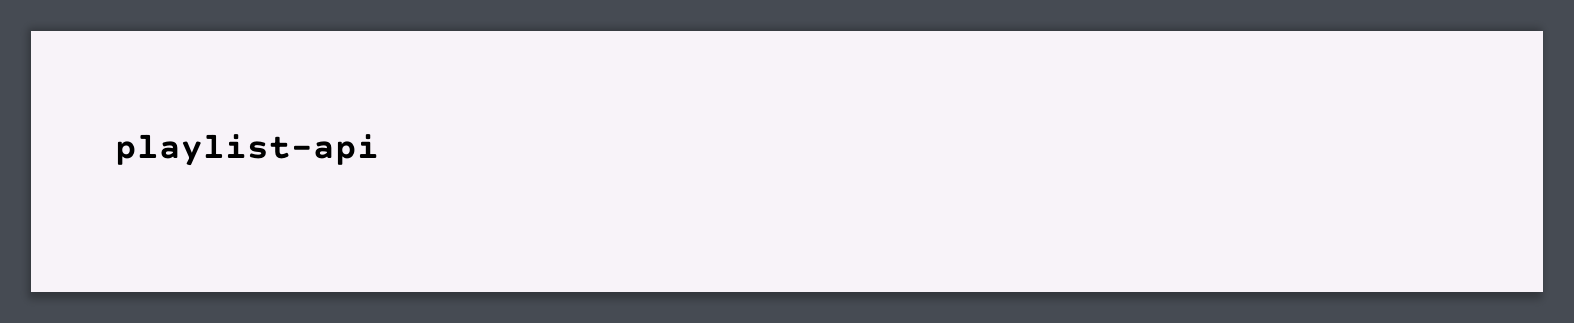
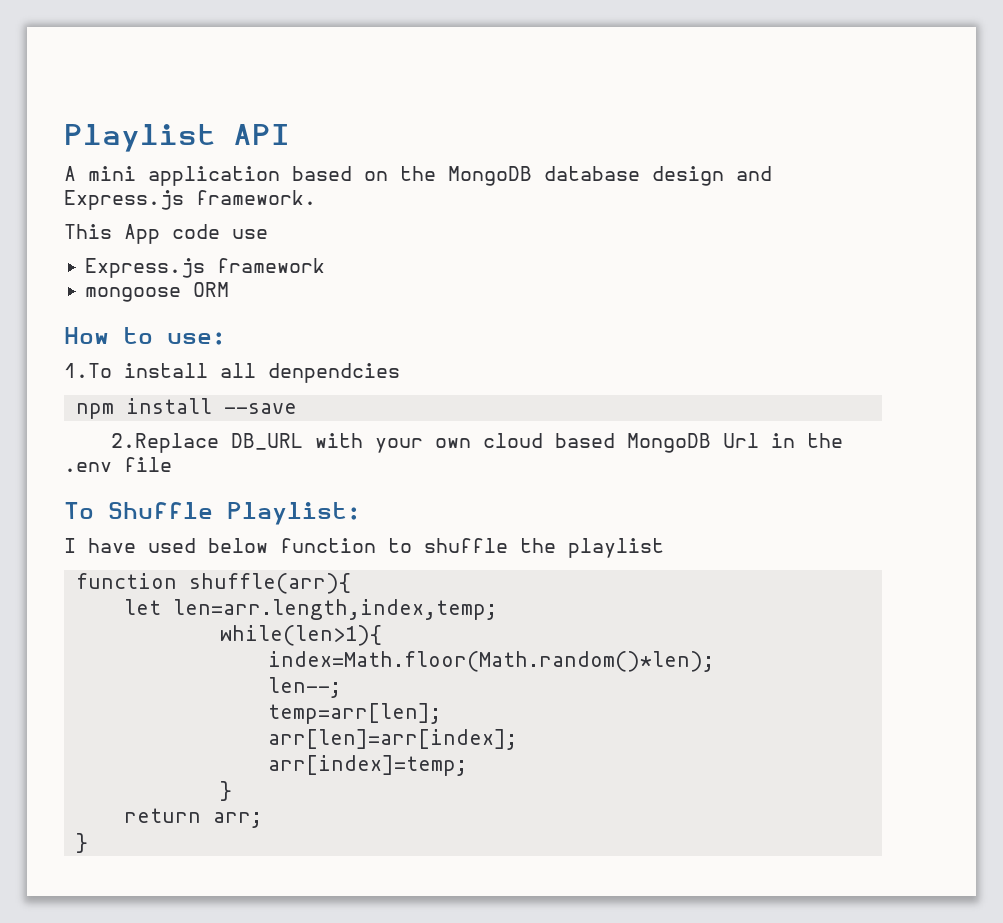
[115,134,379,166] playlist-api -> [64,124,290,152] [64,166,772,186] [64,190,316,210] [64,224,268,244] [85,258,326,278] [85,282,230,302] [64,327,226,345] [64,363,400,383] [75,398,297,419] [110,433,843,453] [64,457,172,472] [64,502,361,525] [64,538,664,558] [75,573,351,594] [123,599,497,620] [219,625,382,646] [267,651,714,672] [267,677,341,698] [267,703,441,724] [267,729,517,750] [267,755,467,776] [219,781,232,801] [123,808,262,828] [75,833,88,853] Playlist API // A mini application based on the MongoDB database design and Express.js framework. // This App code use // Express.js framework // mongoose ORM // How to use: // 1.To install all denpendcies // npm install --save // 2.Replace DB_URL with your own cloud based MongoDB Url in the .env file // To Shuffle Playlist: // I have used below function to shuffle the playlist // function shuffle(arr){ // let len=arr.length,index,temp; // while(len>1){ // index=Math.floor(Math.random()*len); // len--; // temp=arr[len]; // arr[len]=arr[index]; // arr[index]=temp; // } // return arr; // }

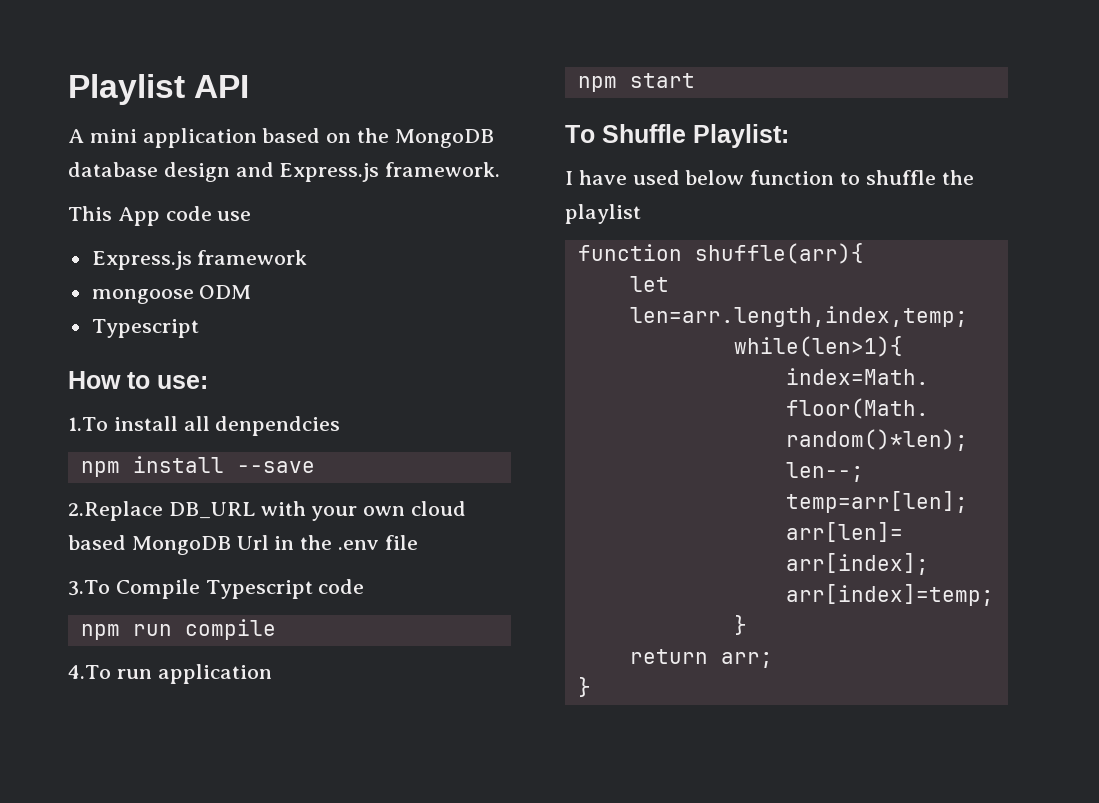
[193,282,230,297] ORM -> [199,285,252,299] [91,319,199,338] ODM // Typescript
(172, 464) none -> [68,579,365,599] [80,619,276,640] [68,664,272,684] [577,73,695,92] // 3.To Compile Typescript code // npm run compile // 4.To run application // npm start

